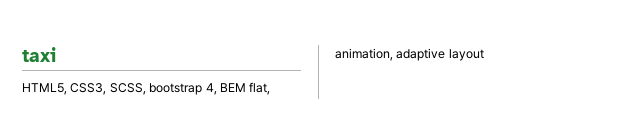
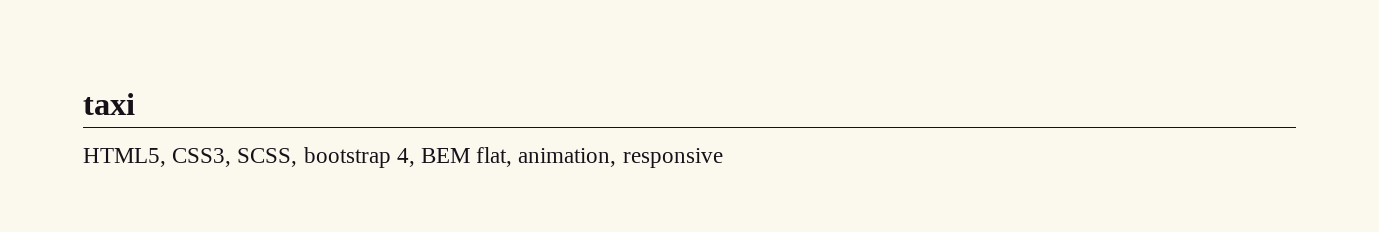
[396,48,484,61] adaptive layout -> [622,148,723,168] responsive

